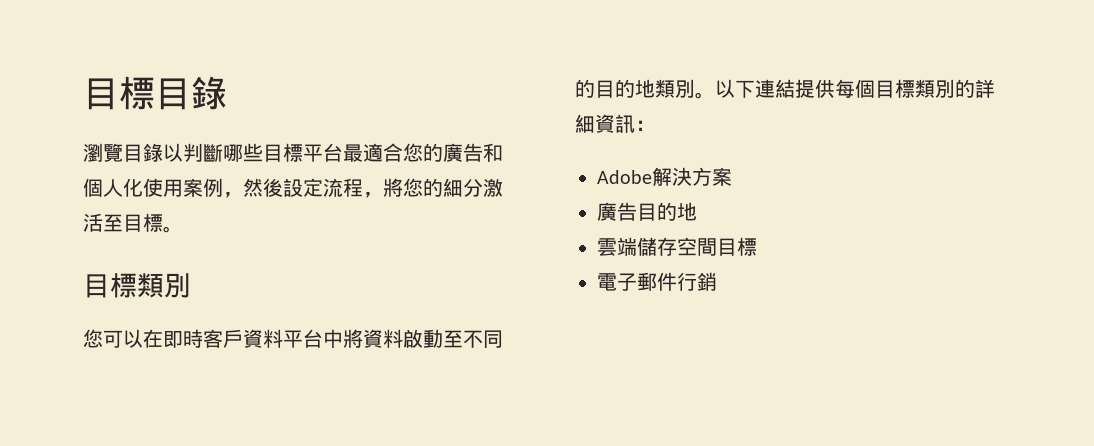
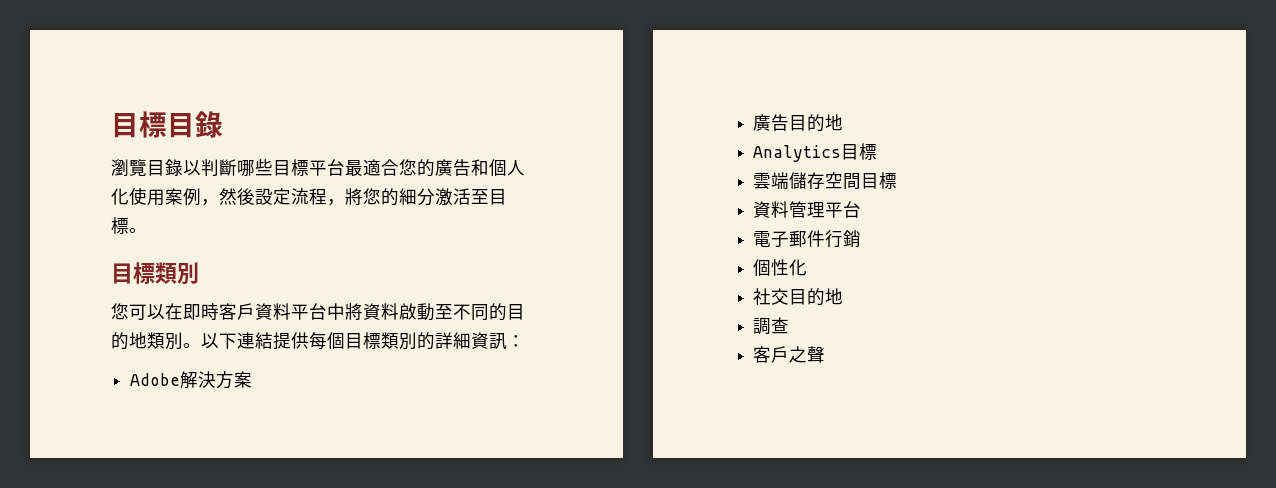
(697, 211) none -> [753,143,878,162] // Analytics目標
(757, 246) none -> [753,201,862,218] // 資料管理平台
(717, 281) none -> [753,259,808,276] [753,288,844,306] [753,317,790,335] [753,346,826,363] // 個性化 // 社交目的地 // 調查 // 客戶之聲

